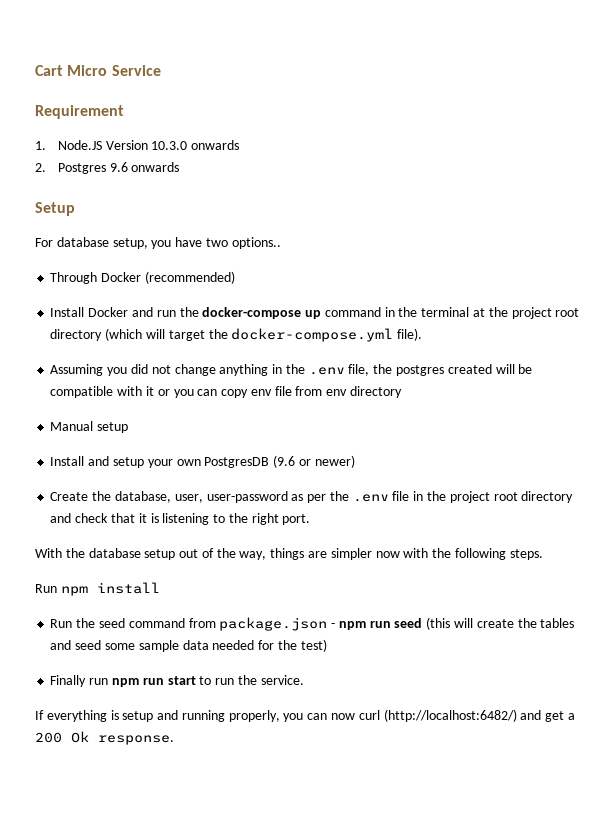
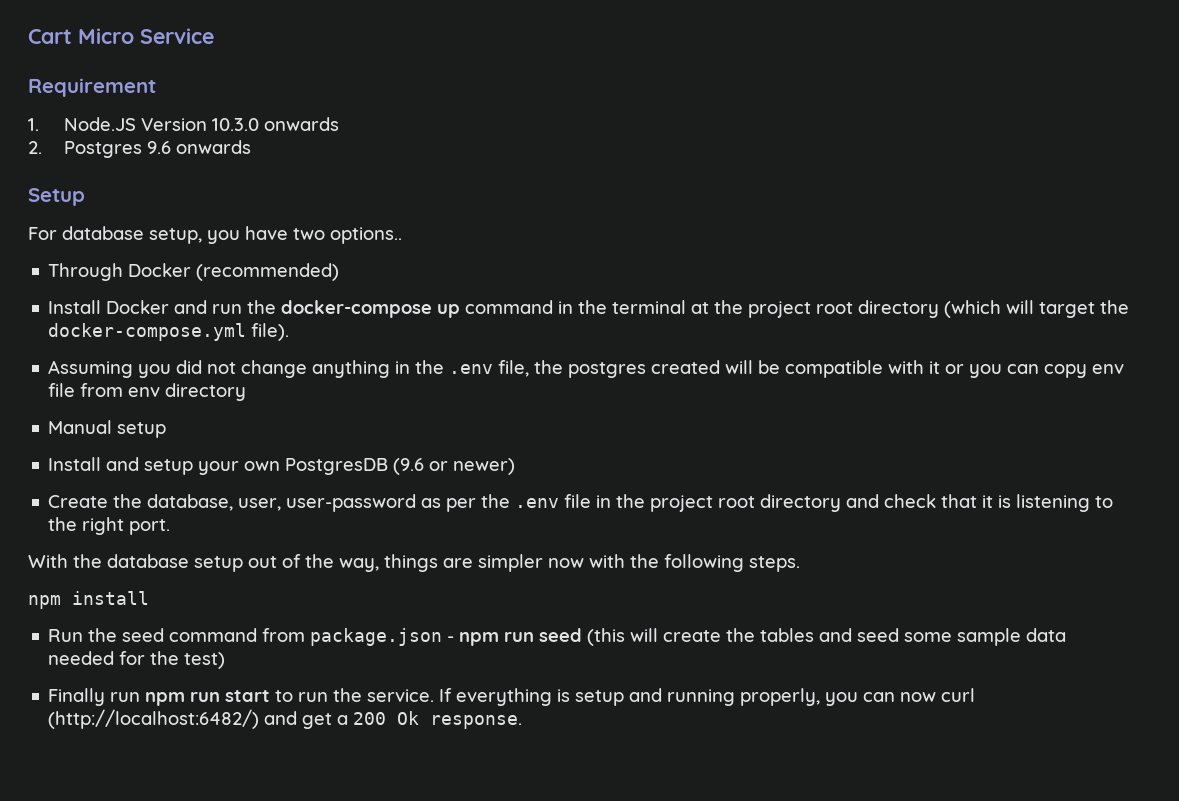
[35,584,57,593] Run -> (800, 564) none
(304, 680) // -> (435, 695) none

